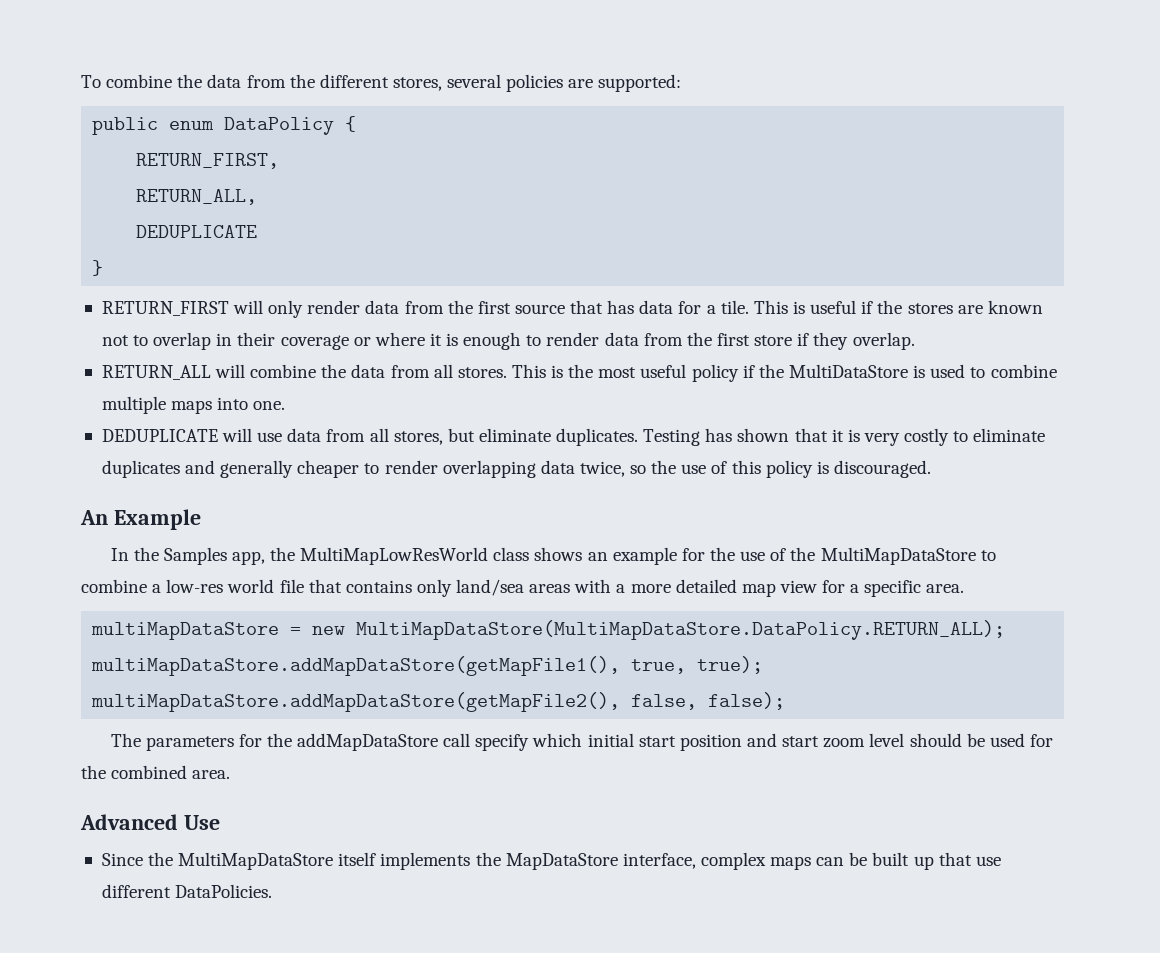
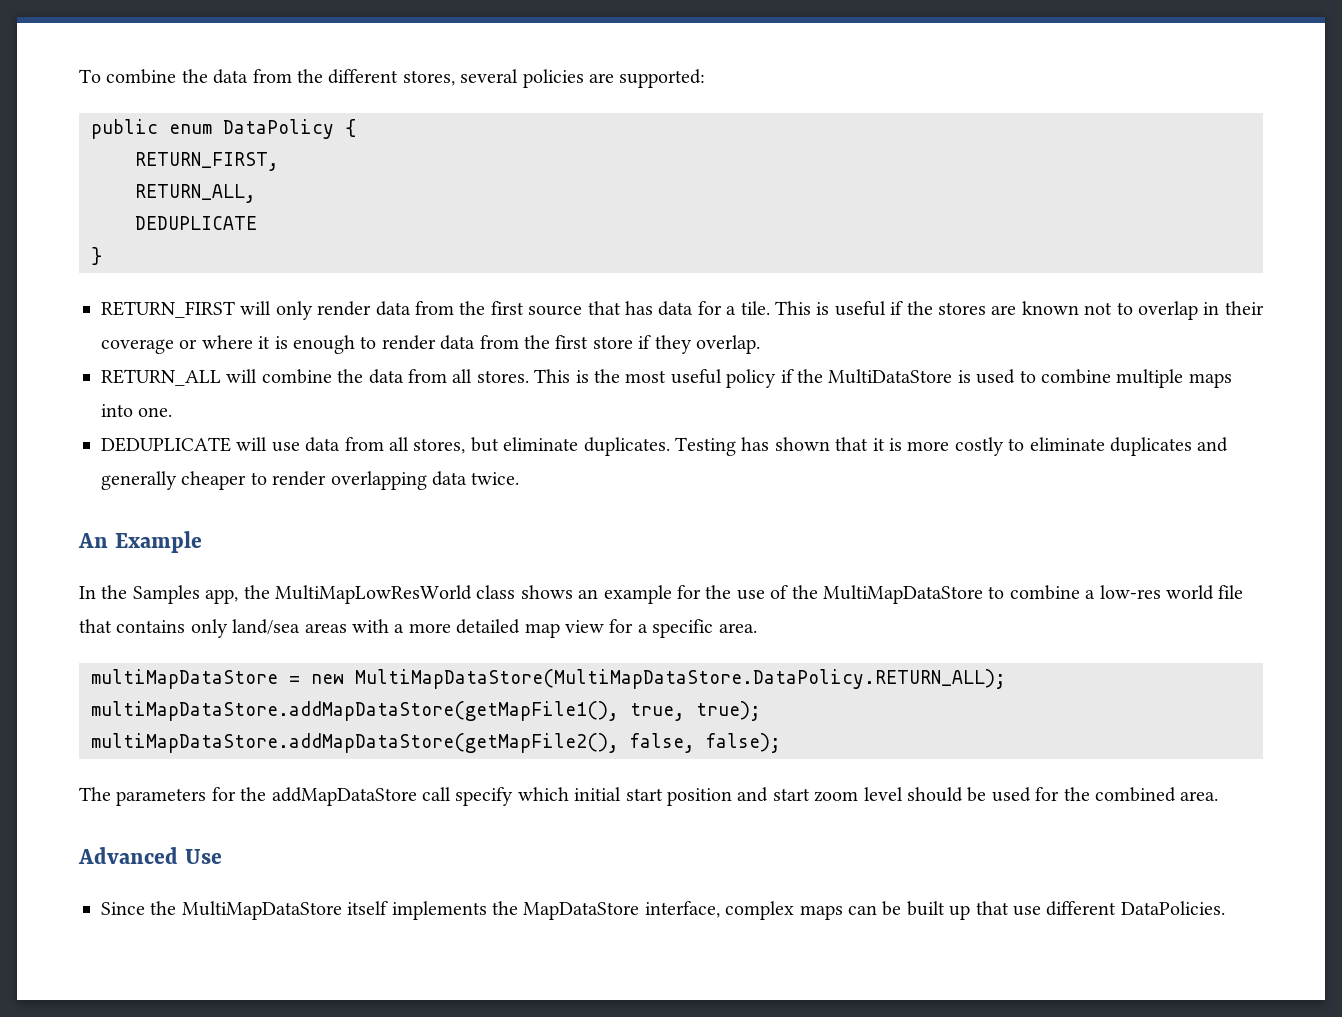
[863,433,900,446] very -> [907,441,950,451] more
[579,460,931,478] twice, so the use of this policy is discouraged. -> [471,472,520,485] twice.

